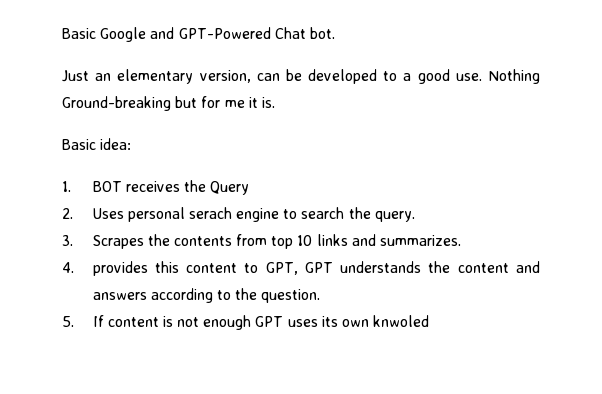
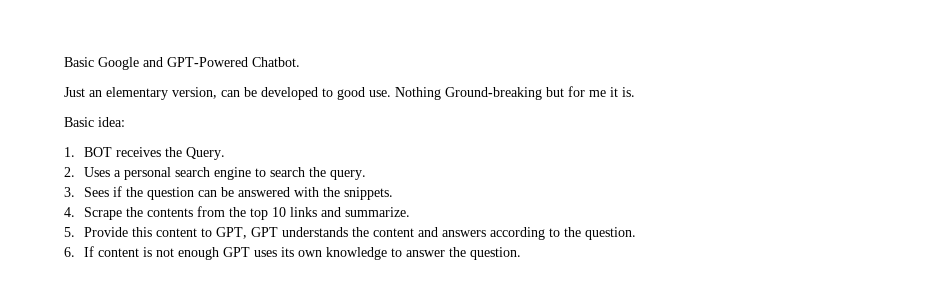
[274,27,335,39] Chat bot. -> [252,57,300,67] Chatbot.
[403,73,412,81] a -> (333, 92) none
[210,181,250,195] Query -> [186,147,226,160] Query.
[127,207,232,222] personal serach -> [114,167,211,180] a personal search
[92,235,144,249] Scrapes -> [84,186,394,200] [64,207,123,220] Sees if the question can be answered with the snippets. // 4. Scrape
(268, 240) none -> [229,207,247,217] the
[380,235,462,246] [62,261,148,276] summarizes. // 4. provides -> [345,207,411,217] [64,227,129,237] summarize. // 5. Provide
[62,316,74,327] 5. -> [64,247,75,257] 6.
[373,315,430,327] knwoled -> [326,247,522,260] knowledge to answer the question.

